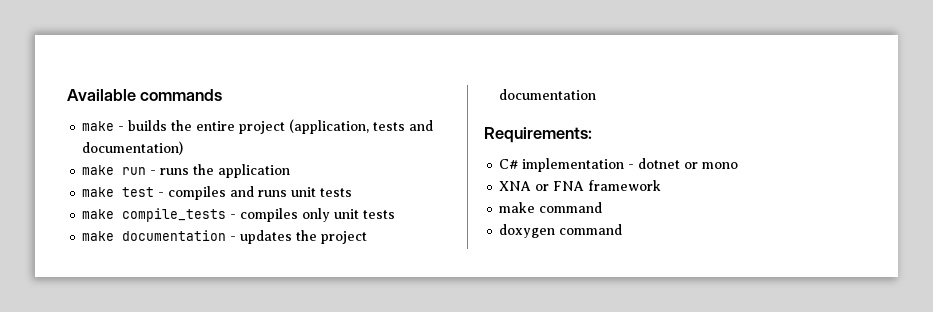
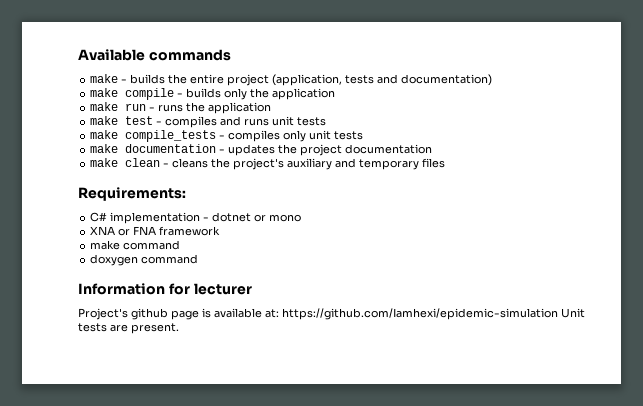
(184, 148) none -> [90,88,336,100] // make compile - builds only the application
(597, 94) none -> [90,158,446,170] // make clean - cleans the project's auxiliary and temporary files
(623, 229) none -> [78,283,252,295] [78,308,585,320] [78,323,179,334] // Information for lecturer // Project's github page is available at: https://github.com/Iamhexi/epidemic-simulation Unit tests are present.

